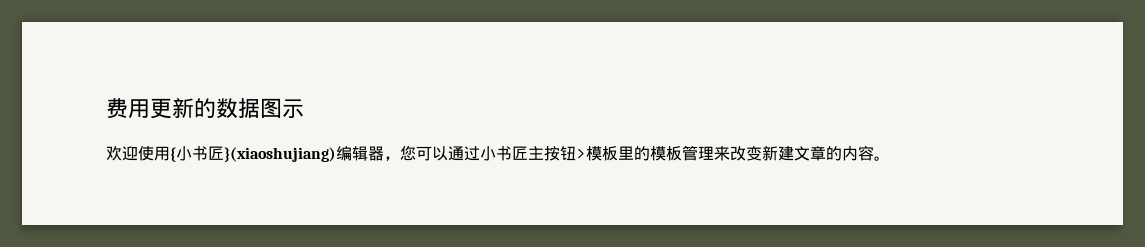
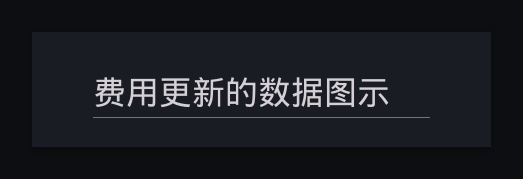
[106,145,890,162] // 欢迎使用{小书匠}(xiaoshujiang)编辑器，您可以通过小书匠主按钮>模板里的模板管理来改变新建文章的内容。 -> (390, 93) none

